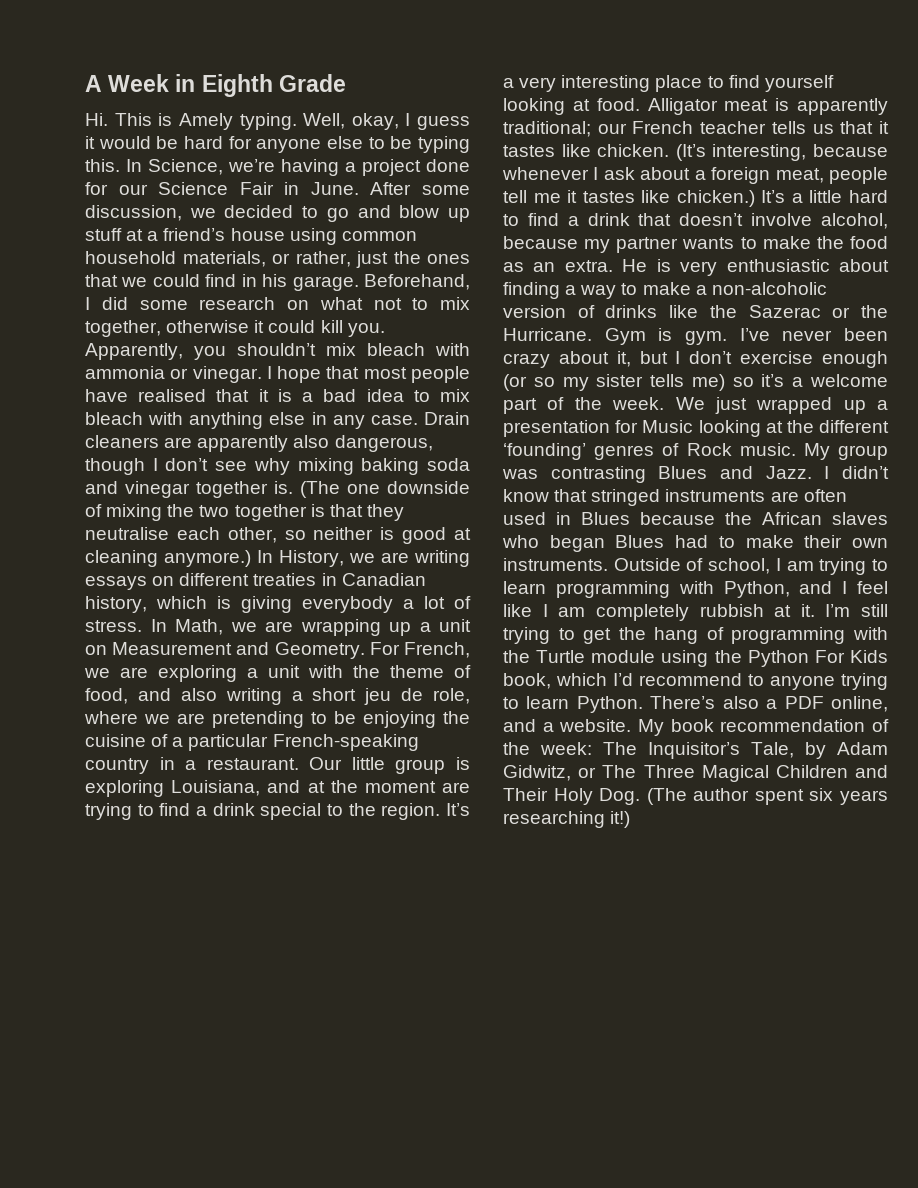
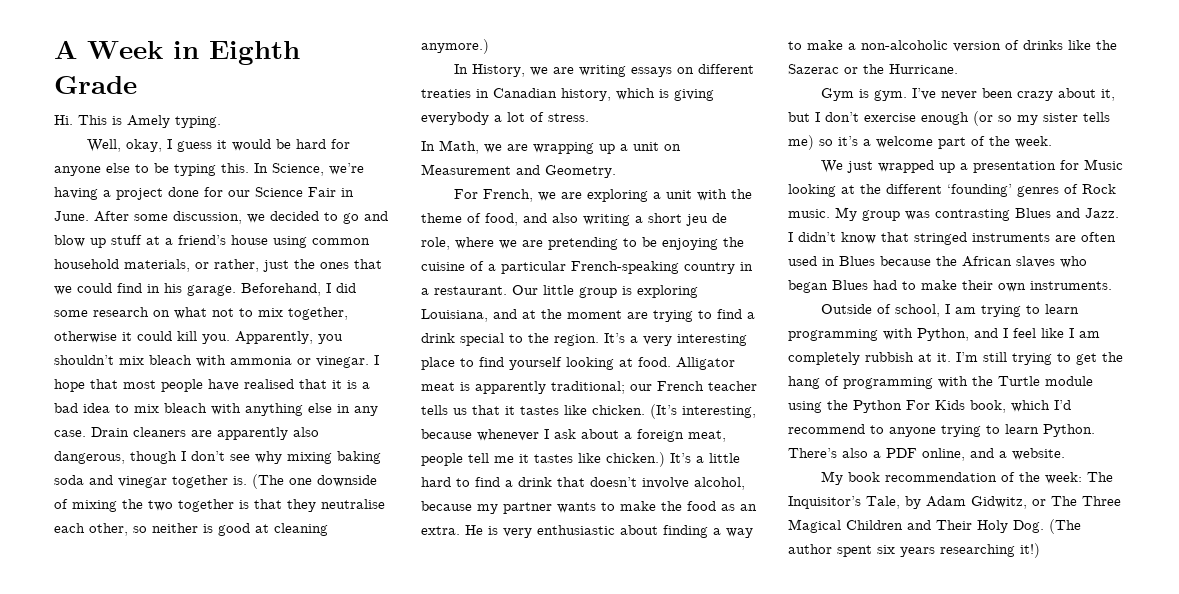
(297, 121) none -> (221, 122) //
(251, 558) none -> (489, 46) //
(142, 626) none -> (589, 117) //
(365, 650) none -> (616, 171) //
(592, 334) none -> (958, 69) //
(665, 403) none -> (1052, 142) //
(608, 564) none -> (1112, 285) //
(632, 725) none -> (1065, 454) //

